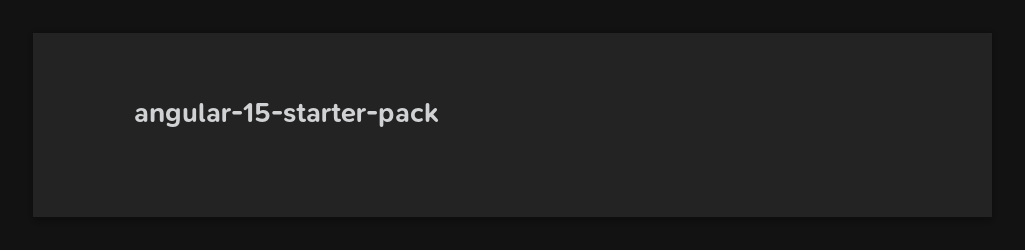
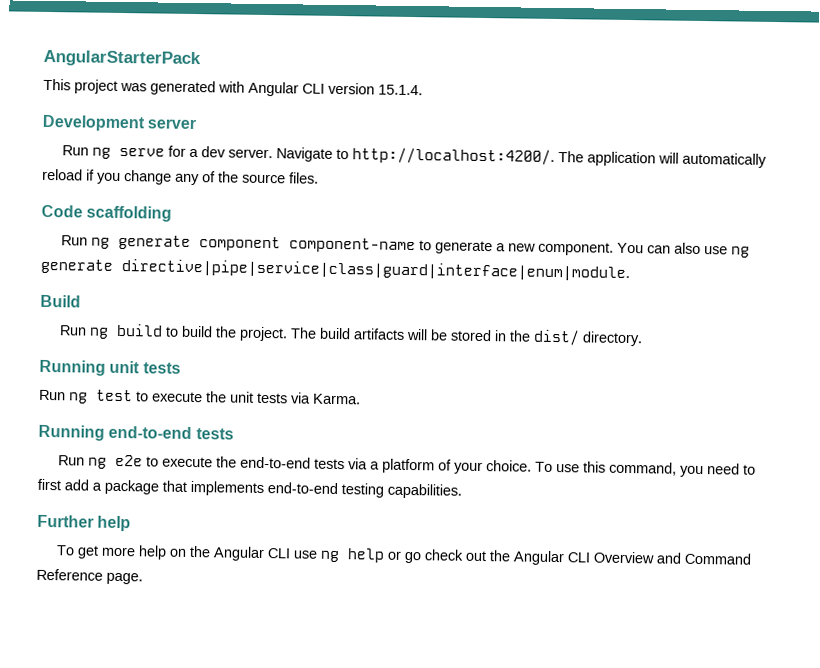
[134,103,439,127] angular-15-starter-pack -> [43,49,201,68] [43,78,423,97] [42,114,197,132] [62,145,768,168] [42,168,319,186] [41,204,173,222] [61,234,751,258] [40,258,630,282] [40,294,81,308] [59,323,644,347] [39,359,181,376] [39,389,361,405] [38,424,234,441] [58,454,757,478] [37,478,462,499] [37,514,132,532] [56,545,753,566] [36,568,143,585] AngularStarterPack // This project was generated with Angular CLI version 15.1.4. // Development server // Run ng serve for a dev server. Navigate to http://localhost:4200/. The application will automatically reload if you change any of the source files. // Code scaffolding // Run ng generate component component-name to generate a new component. You can also use ng generate directive|pipe|service|class|guard|interface|enum|module. // Build // Run ng build to build the project. The build artifacts will be stored in the dist/ directory. // Running unit tests // Run ng test to execute the unit tests via Karma. // Running end-to-end tests // Run ng e2e to execute the end-to-end tests via a platform of your choice. To use this command, you need to first add a package that implements end-to-end testing capabilities. // Further help // To get more help on the Angular CLI use ng help or go check out the Angular CLI Overview and Command Reference page.

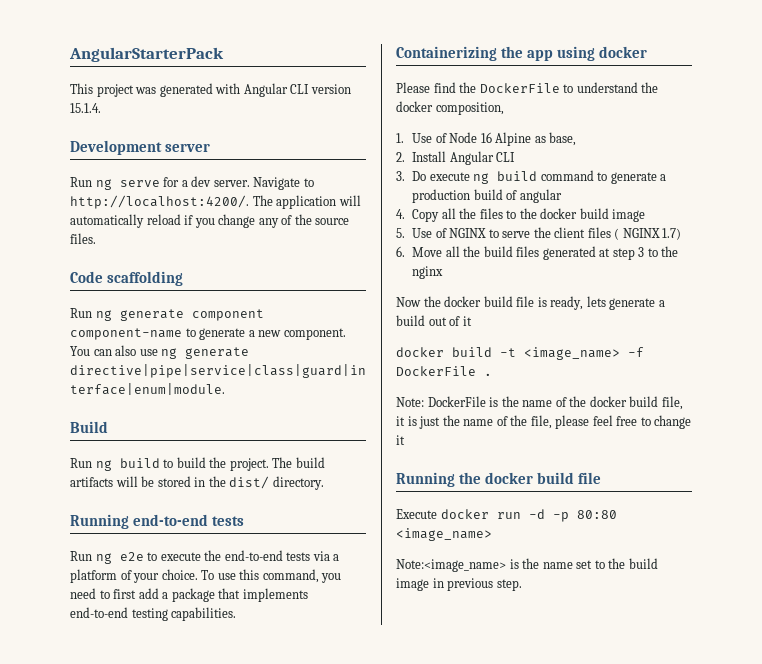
[39,359,181,376] [39,389,361,405] // Running unit tests // Run ng test to execute the unit tests via Karma. -> (324, 483) none
[37,514,132,532] [56,545,753,566] [36,568,143,585] Further help // To get more help on the Angular CLI use ng help or go check out the Angular CLI Overview and Command Reference page. -> [396,46,648,61] [396,82,659,93] [396,101,504,115] [396,132,577,146] [396,151,516,165] [396,170,667,184] [411,189,562,203] [396,208,646,222] [396,227,682,240] [396,246,679,260] [411,266,443,279] [396,296,665,310] [396,315,472,326] [396,347,644,360] [396,366,492,376] [396,396,683,410] [396,415,692,429] [396,435,405,445] [396,472,602,487] [396,509,617,522] [396,528,492,541] [396,558,658,572] [396,578,522,591] Containerizing the app using docker // Please find the DockerFile to understand the docker composition, // 1. Use of Node 16 Alpine as base, // 2. Install Angular CLI // 3. Do execute ng build command to generate a production build of angular // 4. Copy all the files to the docker build image // 5. Use of NGINX to serve the client files ( NGINX 1.7) // 6. Move all the build files generated at step 3 to the nginx // Now the docker build file is ready, lets generate a build out of it // docker build -t <image_name> -f DockerFile . // Note: DockerFile is the name of the docker build file, it is just the name of the file, please feel free to change it // Running the docker build file // Execute docker run -d -p 80:80 <image_name> // Note:<image_name> is the name set to the build image in previous step.

